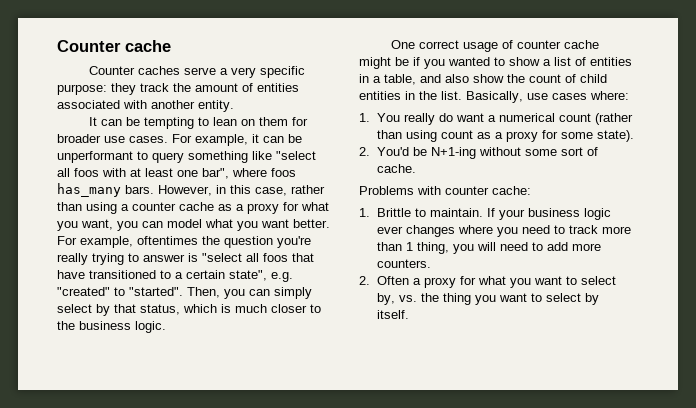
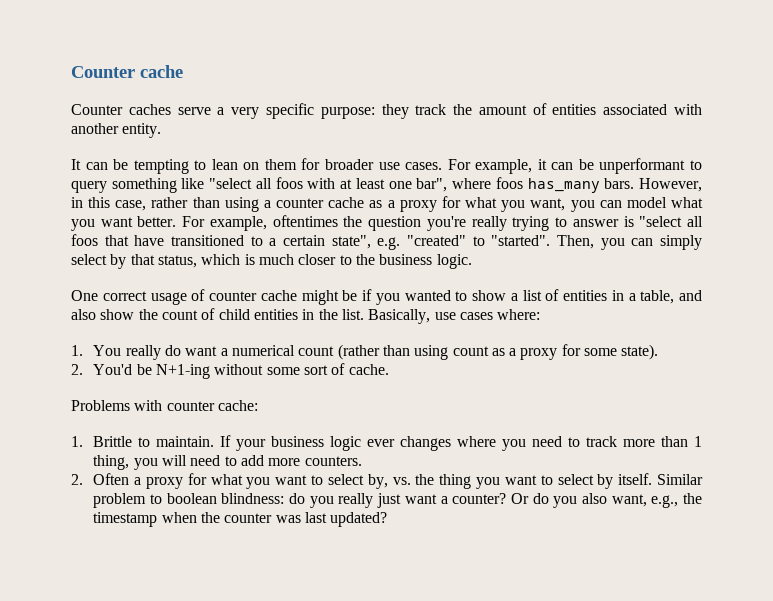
(409, 314) none -> [657,474,703,485] [93,493,703,508] [93,512,388,527] Similar problem to boolean blindness: do you really just want a counter? Or do you also want, e.g., the timestamp when the counter was last updated?

